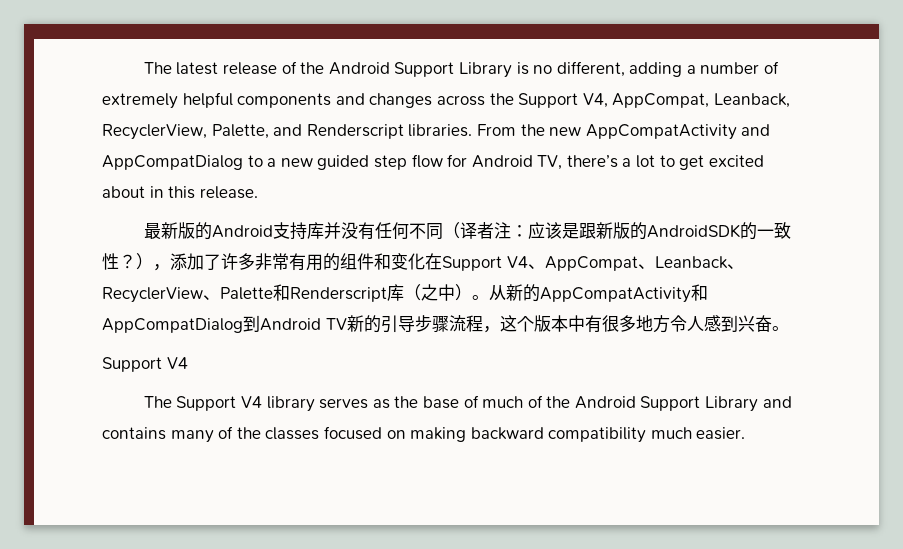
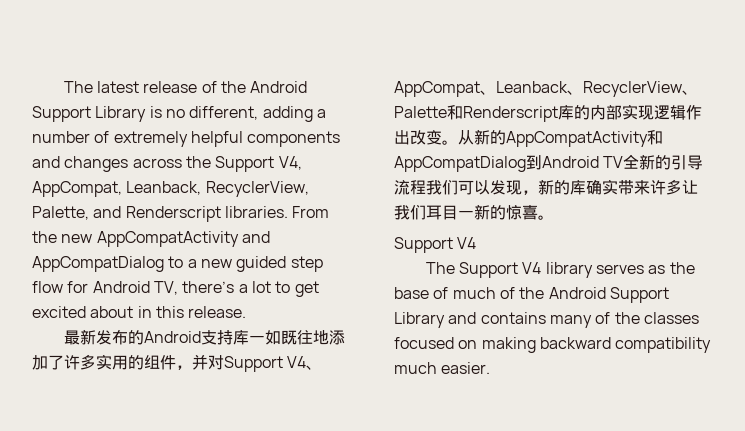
[177,222,195,239] 版 -> [95,329,128,345] 发布
[323,222,791,240] [102,253,170,271] 并没有任何不同（译者注：应该是跟新版的AndroidSDK的一致性？）， -> [248,330,329,345] 一如既往地
[255,253,306,271] 非常有 -> [96,354,112,370] 实
[374,253,442,270] 和变化在 -> [176,354,224,370] ，并对
[404,284,472,301] （之中） -> [574,104,702,120] [394,130,442,145] 的内部实现逻辑作出改变
(347, 324) none -> [623,154,640,169] 全
[414,315,772,333] 步骤流程，这个版本中有很多地方令人感到兴奋 -> [394,179,698,195] [394,204,538,220] 流程我们可以发现，新的库确实带来许多让我们耳目一新的惊喜

